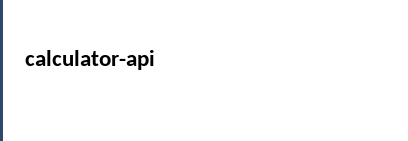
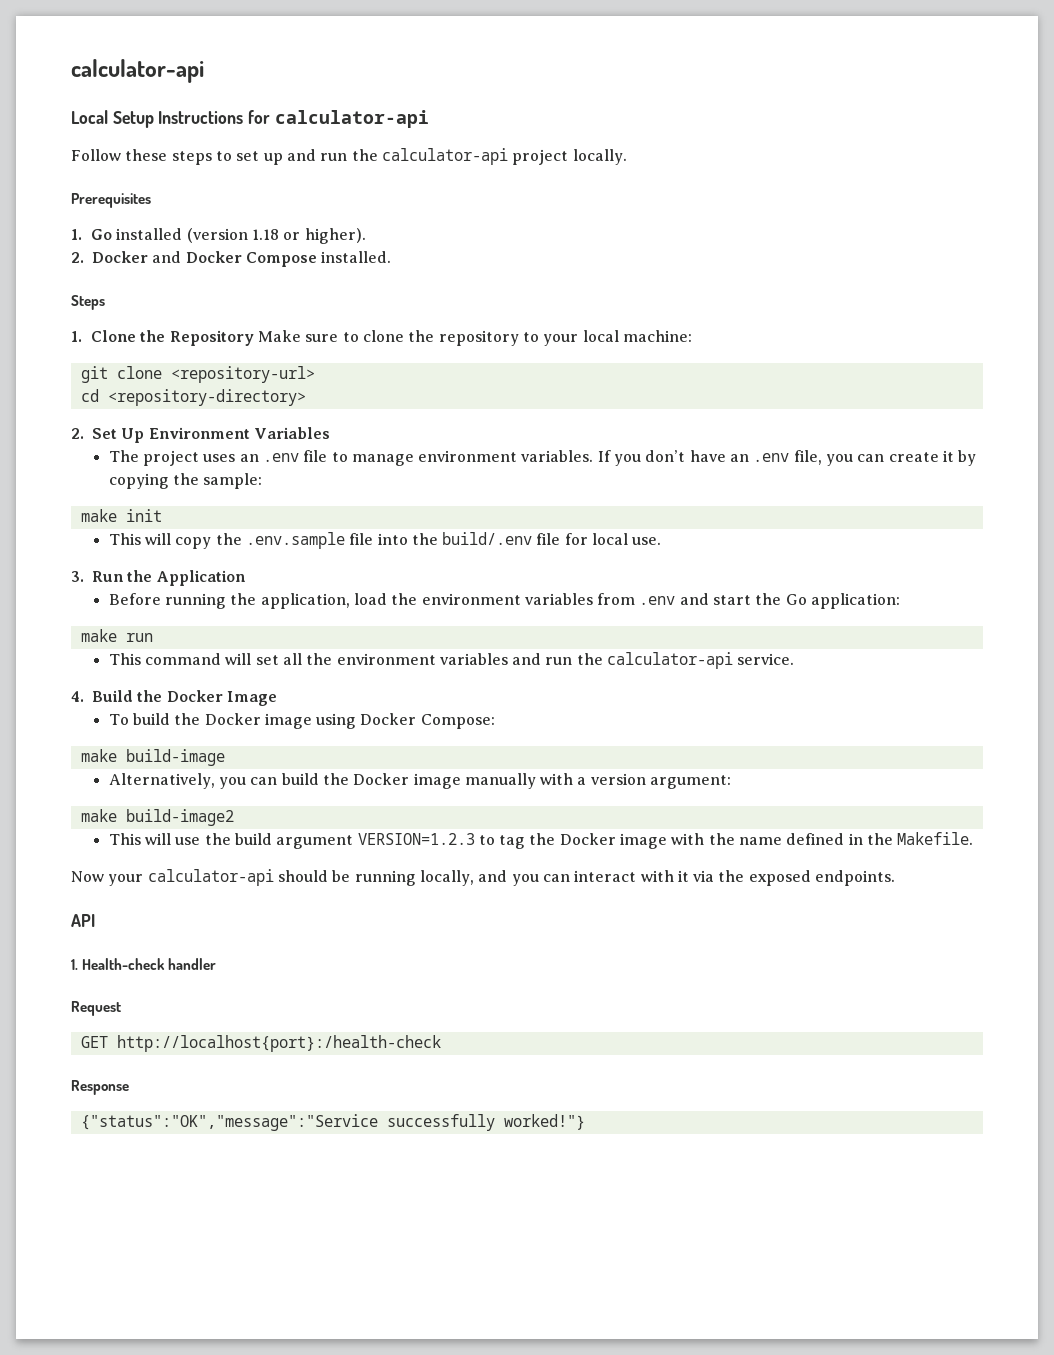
[25,50,155,70] calculator-api -> [71,59,204,83] [71,110,429,128] [71,148,627,165] [71,193,151,208] [71,228,366,244] [71,251,392,267] [71,295,105,310] [71,330,692,346] [80,366,315,383] [80,389,306,406] [71,427,330,443] [108,450,977,466] [108,473,263,489] [80,509,162,522] [108,532,662,549] [71,570,246,586] [108,593,901,609] [80,629,153,642] [108,652,795,669] [71,690,277,706] [108,713,495,729] [80,749,225,766] [108,773,732,789] [80,809,234,826] [108,832,974,849] [71,869,896,886] [71,914,95,927] [71,958,217,970] [71,1001,121,1016] [80,1035,441,1052] [71,1080,129,1095] [80,1114,585,1131] calculator-api // Local Setup Instructions for calculator-api // Follow these steps to set up and run the calculator-api project locally. // Prerequisites // 1. Go installed (version 1.18 or higher). // 2. Docker and Docker Compose installed. // Steps // 1. Clone the Repository Make sure to clone the repository to your local machine: // git clone <repository-url> // cd <repository-directory> // 2. Set Up Environment Variables // The project uses an .env file to manage environment variables. If you don’t have an .env file, you can create it by copying the sample: // make init // This will copy the .env.sample file into the build/.env file for local use. // 3. Run the Application // Before running the application, load the environment variables from .env and start the Go application: // make run // This command will set all the environment variables and run the calculator-api service. // 4. Build the Docker Image // To build the Docker image using Docker Compose: // make build-image // Alternatively, you can build the Docker image manually with a version argument: // make build-image2 // This will use the build argument VERSION=1.2.3 to tag the Docker image with the name defined in the Makefile. // Now your calculator-api should be running locally, and you can interact with it via the exposed endpoints. // API // 1. Health-check handler // Request // GET http://localhost{port}:/health-check // Response // {"status":"OK","message":"Service successfully worked!"}

